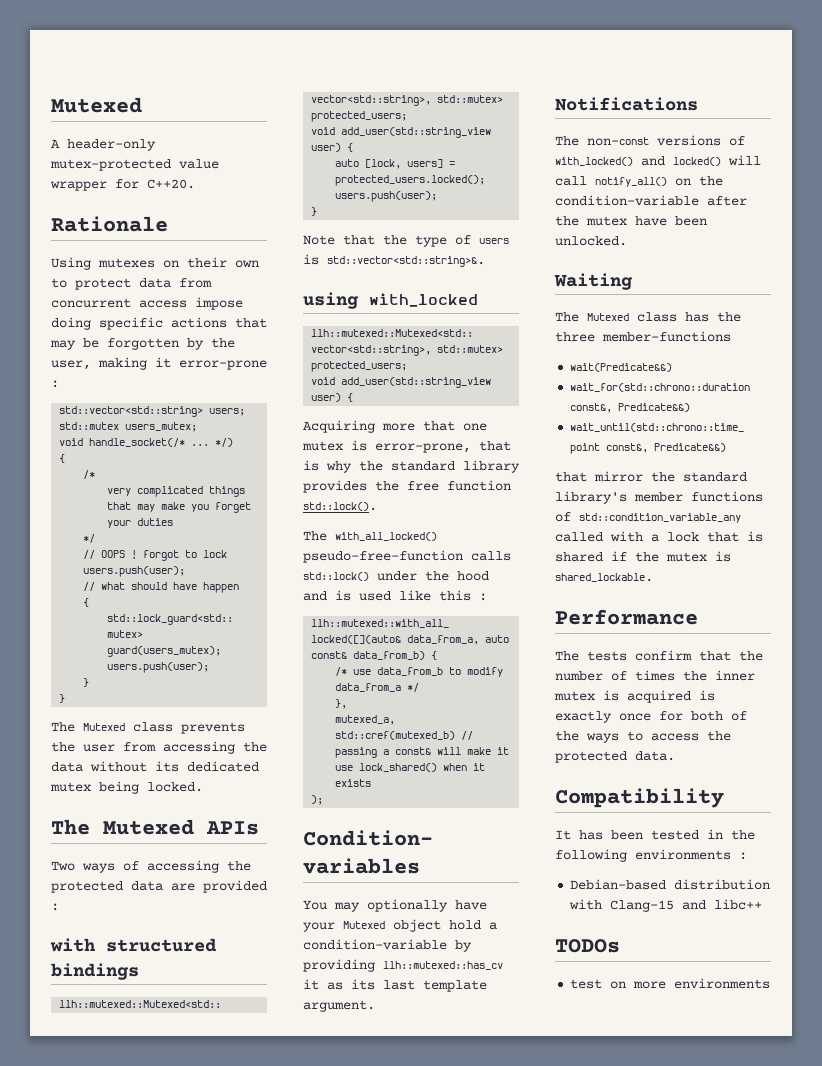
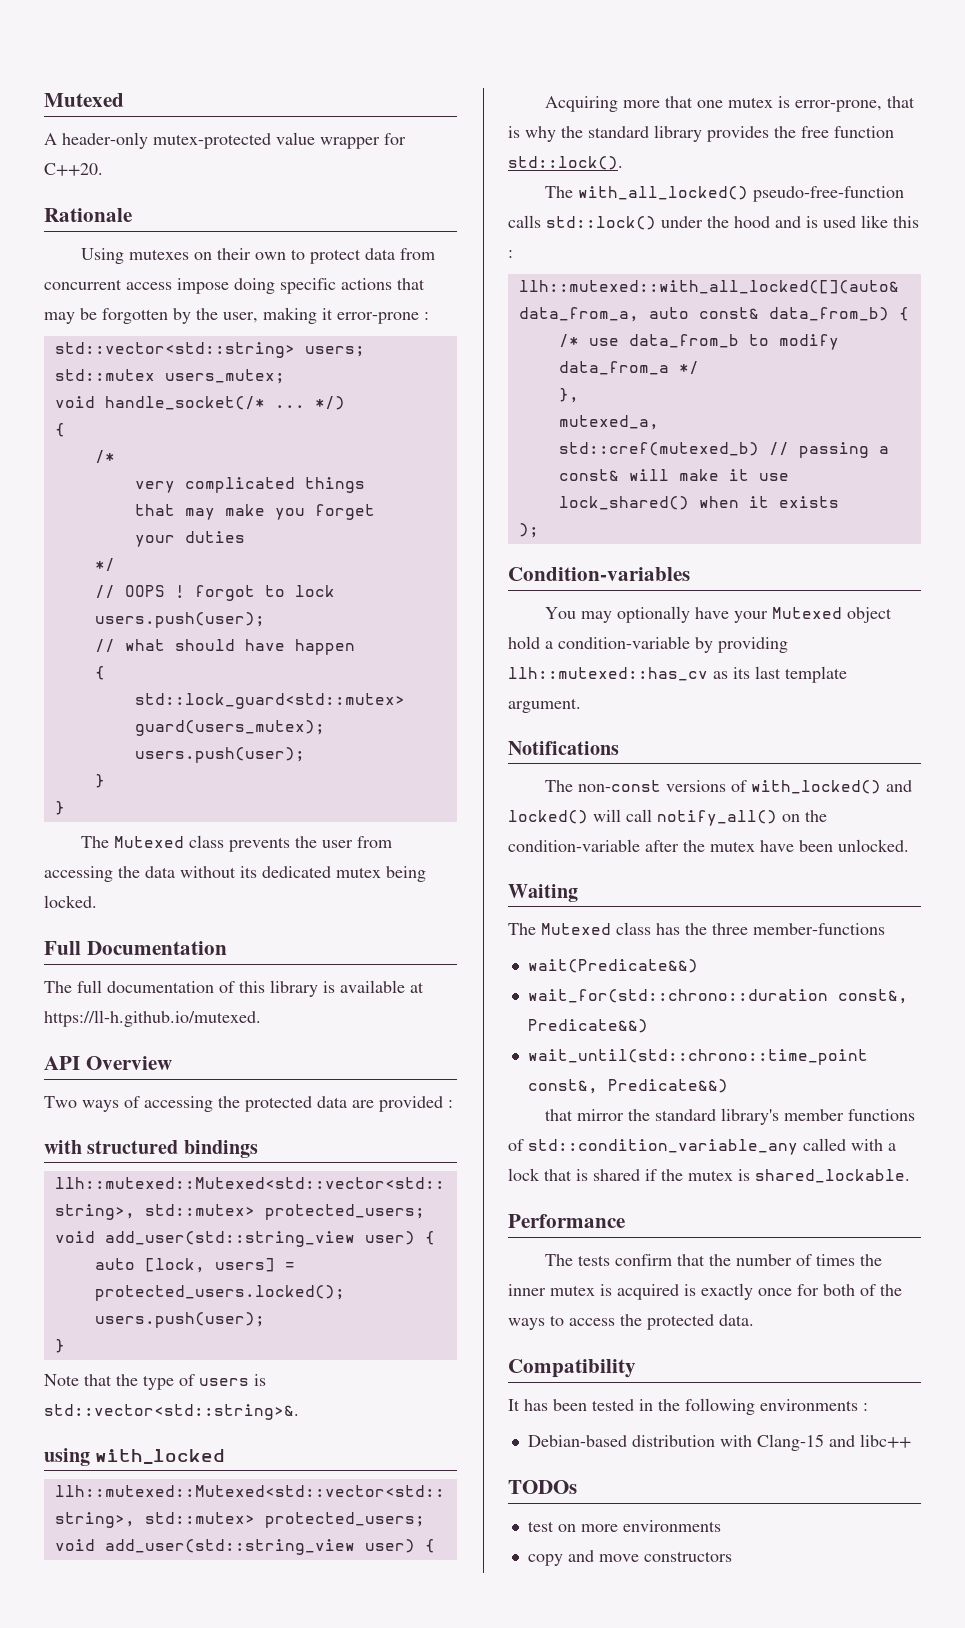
[51,819,259,835] // The Mutexed APIs -> [44,941,227,955] [44,980,424,997] [44,1010,261,1027] [44,1056,172,1070] // Full Documentation // The full documentation of this library is available at https://ll-h.github.io/mutexed. // API Overview
[303,979,319,990] it -> (708, 674) none
(771, 983) none -> [527,1550,732,1566] // copy and move constructors

